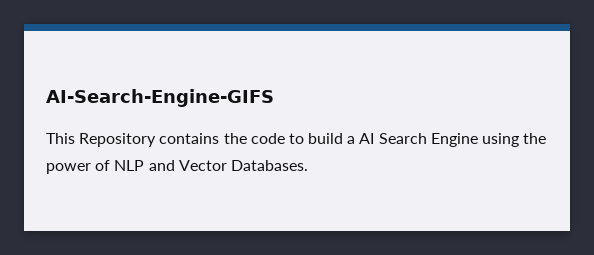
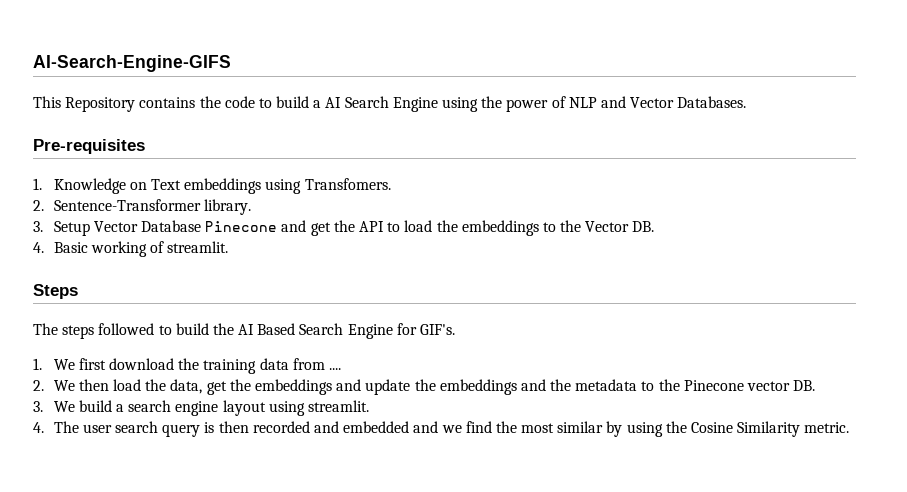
(308, 165) none -> [33,139,145,154] [33,178,391,194] [33,199,251,215] [33,220,655,236] [33,241,229,257] [33,284,78,299] [33,323,456,339] [33,358,341,374] [33,379,816,395] [33,400,369,416] [33,421,850,437] // Pre-requisites // 1. Knowledge on Text embeddings using Transfomers. // 2. Sentence-Transformer library. // 3. Setup Vector Database Pinecone and get the API to load the embeddings to the Vector DB. // 4. Basic working of streamlit. // Steps // The steps followed to build the AI Based Search Engine for GIF's. // 1. We first download the training data from .... // 2. We then load the data, get the embeddings and update the embeddings and the metadata to the Pinecone vector DB. // 3. We build a search engine layout using streamlit. // 4. The user search query is then recorded and embedded and we find the most similar by using the Cosine Similarity metric.

